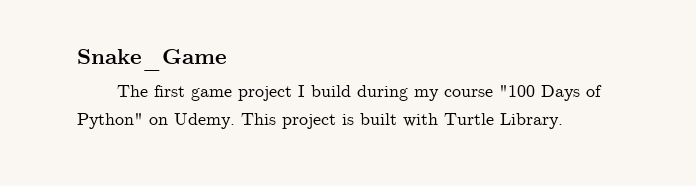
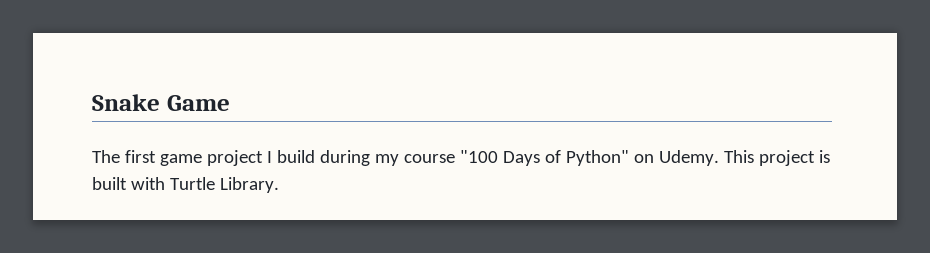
[77,49,227,71] Snake_Game -> [92,94,230,111] Snake Game

